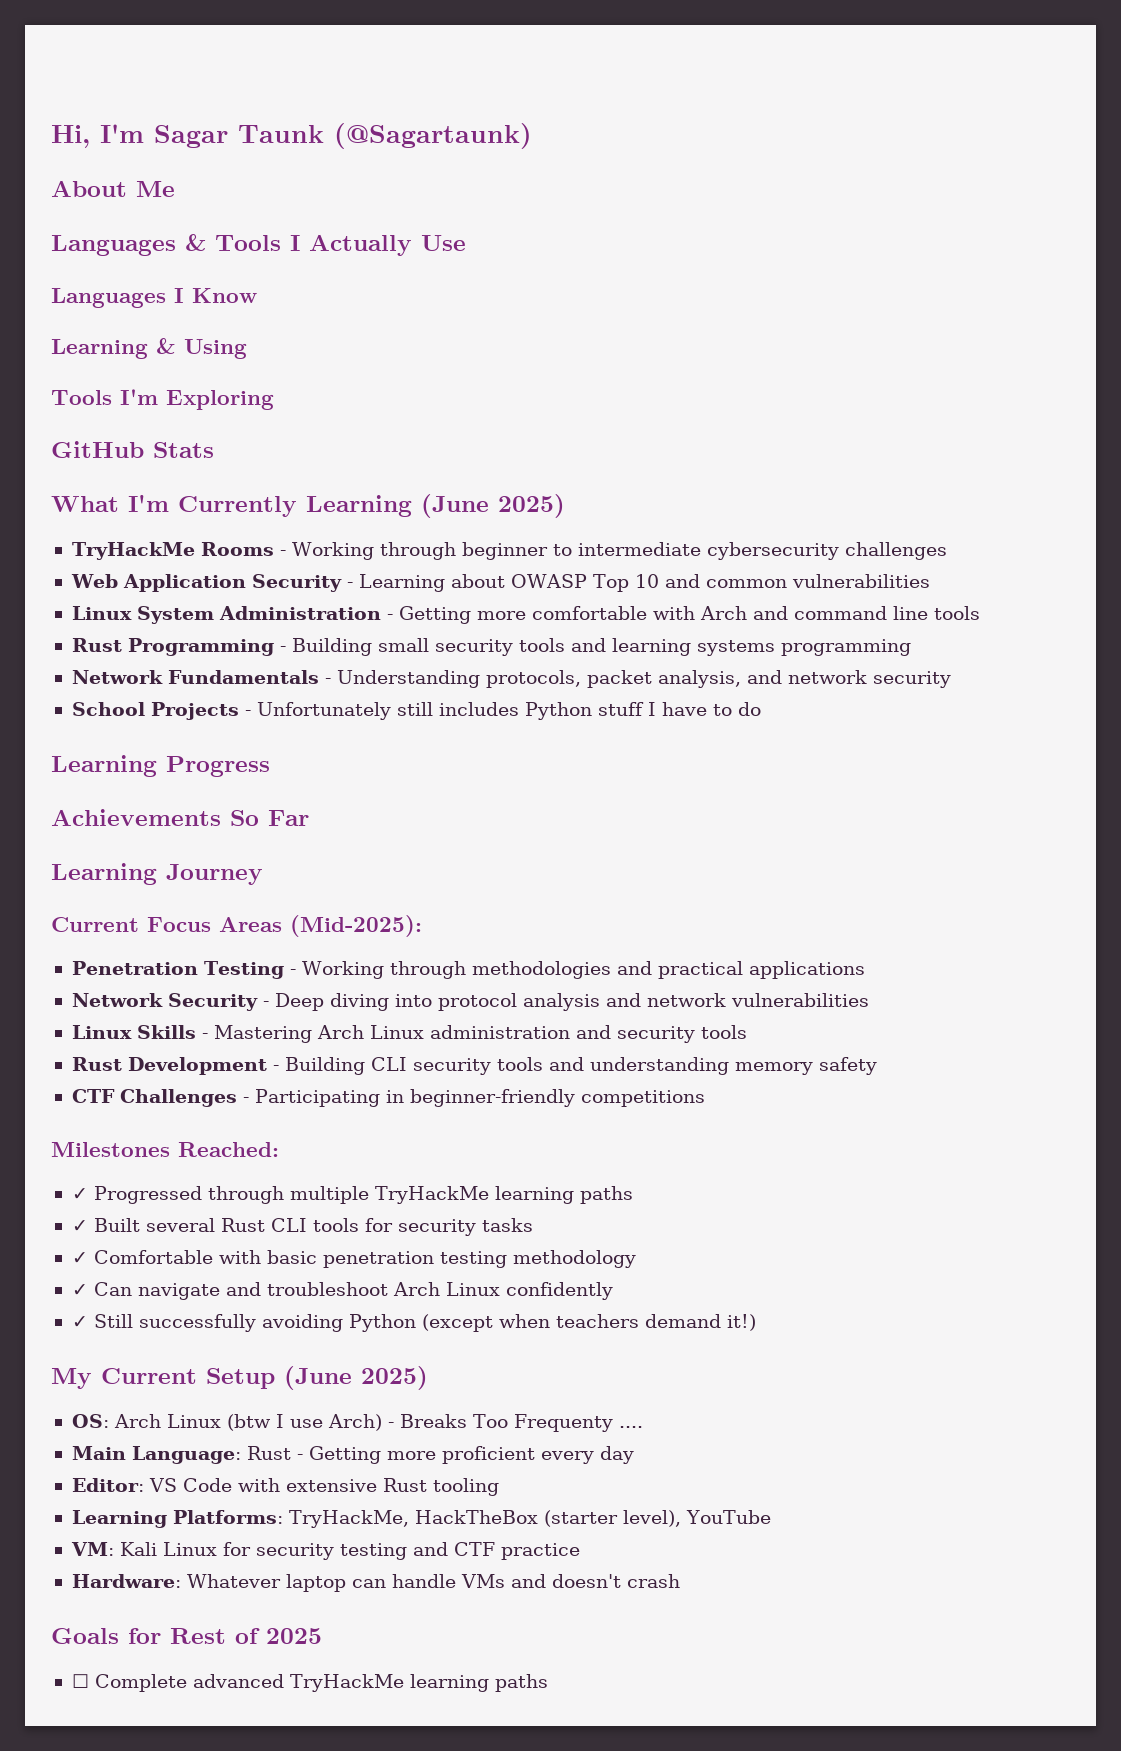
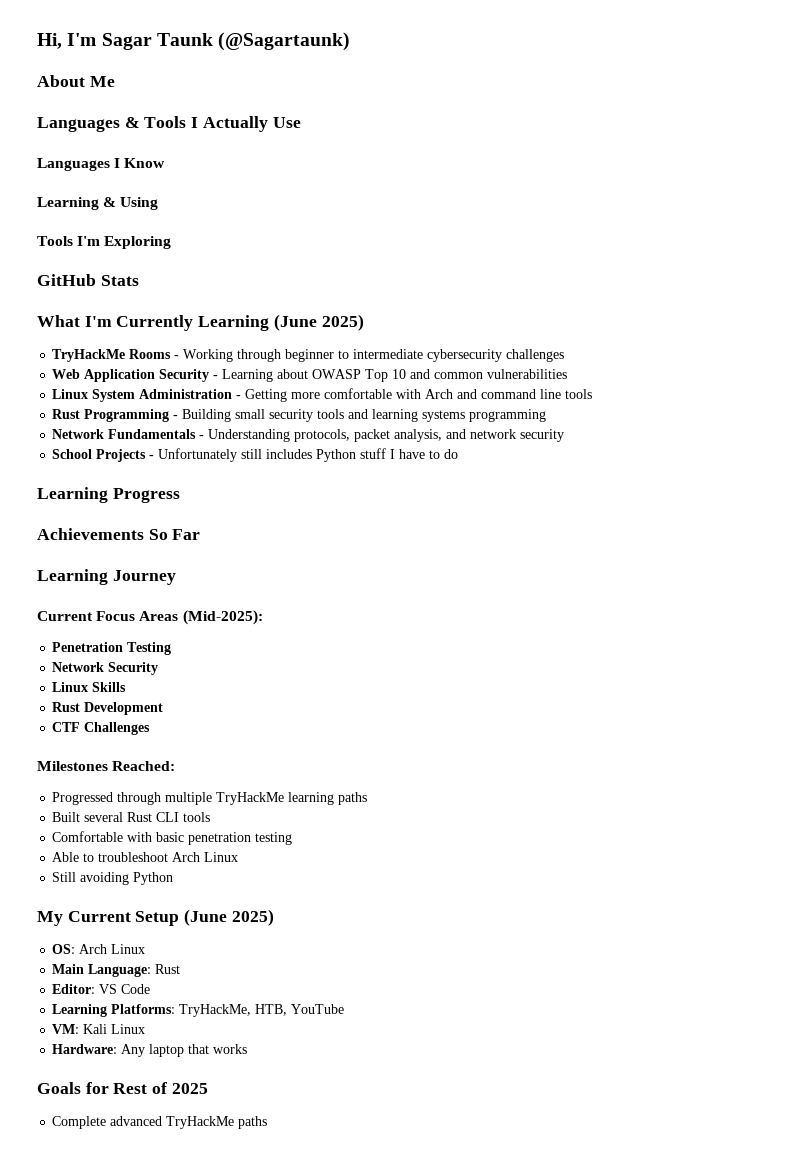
[289,961,865,979] [71,993,869,1011] [71,1025,747,1043] [71,1057,877,1075] [71,1089,705,1107] - Working through methodologies and practical applications // Network Security - Deep diving into protocol analysis and network vulnerabilities // Linux Skills - Mastering Arch Linux administration and security tools // Rust Development - Building CLI security tools and understanding memory safety // CTF Challenges - Participating in beginner-friendly competitions -> [52,662,159,675] [52,682,127,692] [52,702,164,715] [52,722,151,735] // Network Security // Linux Skills // Rust Development // CTF Challenges
[71,1188,88,1200] ✓ -> (176, 766) none
[71,1220,88,1232] ✓ -> (368, 798) none
[364,1218,533,1236] [71,1252,88,1264] for security tasks // ✓ -> (211, 817) //
[512,1250,636,1268] [71,1282,613,1300] [71,1314,756,1332] methodology // ✓ Can navigate and troubleshoot Arch Linux confidently // ✓ Still successfully avoiding Python (except when teachers demand it!) -> [52,852,239,862] [52,872,174,885] // Able to troubleshoot Arch Linux // Still avoiding Python
[226,1414,643,1432] [71,1446,634,1464] (btw I use Arch) - Breaks Too Frequenty .... // Main Language: Rust - Getting more proficient every day -> [52,964,181,977] // Main Language: Rust
[237,1478,499,1496] with extensive Rust tooling -> (151, 989) none
[414,1510,681,1527] HackTheBox (starter level), -> [255,1004,288,1016] HTB,
[222,1542,580,1560] [71,1574,680,1592] for security testing and CTF practice // Hardware: Whatever laptop can handle VMs and doesn't crash -> [52,1044,248,1057] // Hardware: Any laptop that works
[71,1674,89,1688] ☐ -> (208, 1088) none
[409,1674,489,1692] learning -> (235, 1122) none

